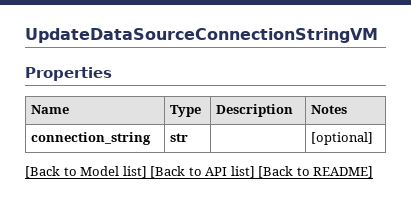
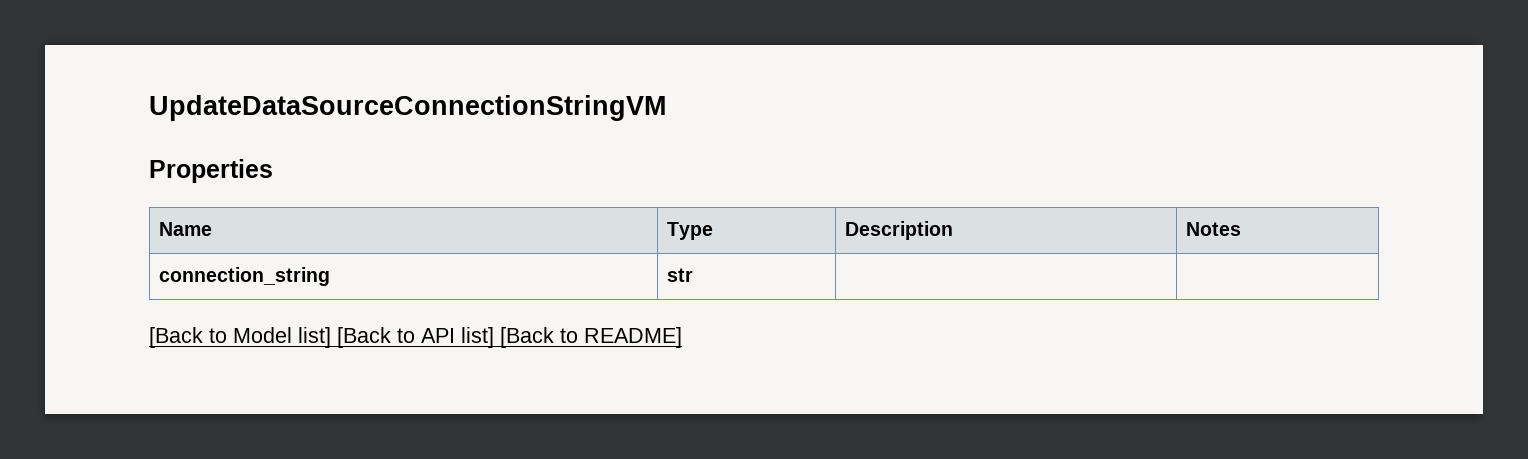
[311,132,374,145] [optional] -> (693, 275) none

